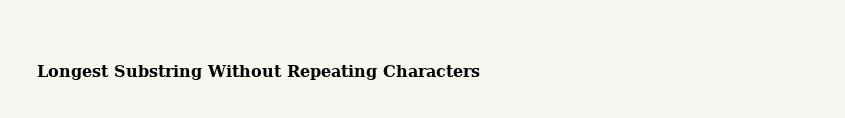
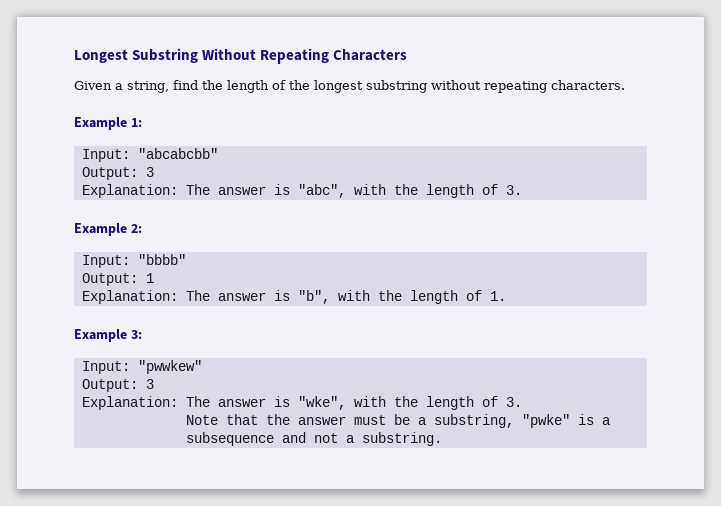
(480, 71) none -> [74,80,625,93] [74,117,142,130] [81,148,218,162] [81,167,154,180] [81,184,522,198] [74,223,142,236] [81,254,186,268] [81,273,154,286] [81,290,506,304] [74,329,142,342] [81,360,202,374] [81,379,154,392] [81,396,522,410] [185,414,610,428] [185,432,442,446] // Given a string, find the length of the longest substring without repeating characters. // Example 1: // Input: "abcabcbb" // Output: 3 // Explanation: The answer is "abc", with the length of 3. // Example 2: // Input: "bbbb" // Output: 1 // Explanation: The answer is "b", with the length of 1. // Example 3: // Input: "pwwkew" // Output: 3 // Explanation: The answer is "wke", with the length of 3. // Note that the answer must be a substring, "pwke" is a subsequence and not a substring.

